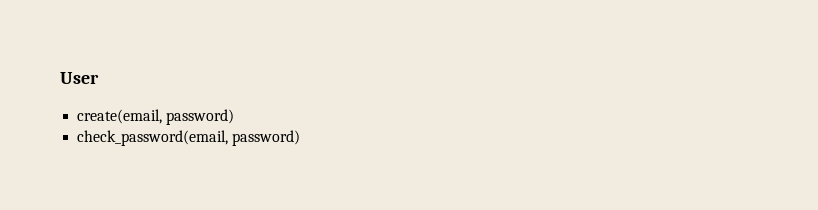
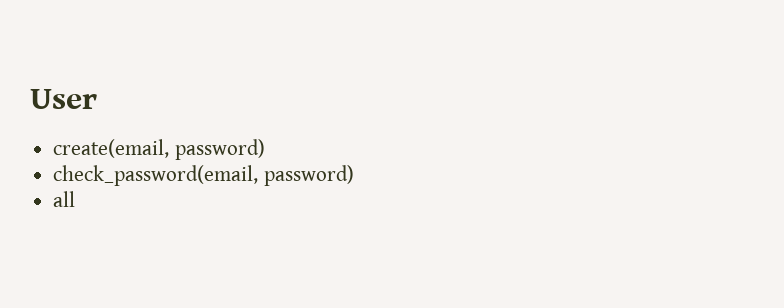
(301, 138) none -> [53,191,76,207] // all

